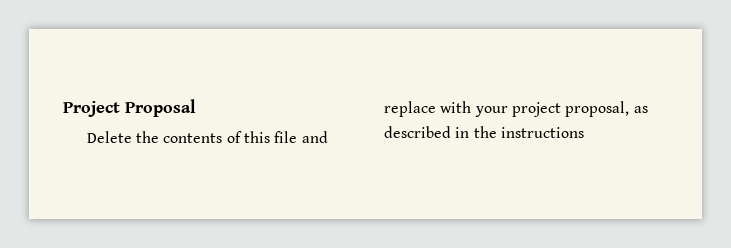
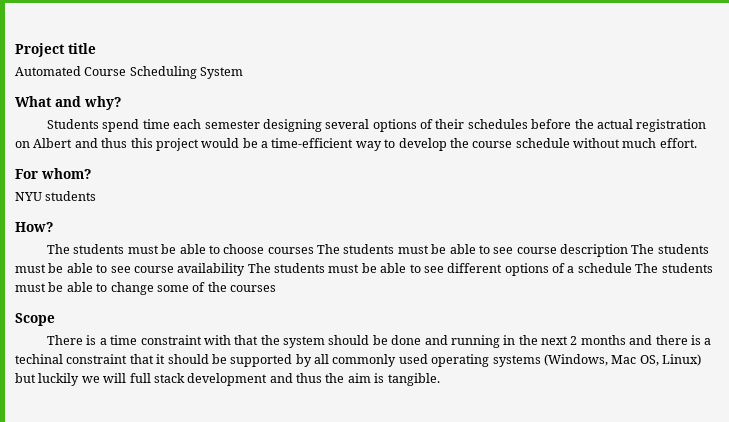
[125,99,196,117] [86,131,328,143] [384,101,648,117] [384,126,584,138] Proposal // Delete the contents of this file and replace with your project proposal, as described in the instructions -> [68,43,96,54] [15,66,244,79] [15,96,121,110] [47,119,707,132] [15,138,697,151] [15,168,91,179] [15,191,97,201] [15,222,53,232] [47,244,709,257] [15,263,713,276] [15,282,276,295] [15,313,55,326] [47,335,712,348] [15,354,701,367] [15,373,440,386] title // Automated Course Scheduling System // What and why? // Students spend time each semester designing several options of their schedules before the actual registration on Albert and thus this project would be a time-efficient way to develop the course schedule without much effort. // For whom? // NYU students // How? // The students must be able to choose courses The students must be able to see course description The students must be able to see course availability The students must be able to see different options of a schedule The students must be able to change some of the courses // Scope // There is a time constraint with that the system should be done and running in the next 2 months and there is a techinal constraint that it should be supported by all commonly used operating systems (Windows, Mac OS, Linux) but luckily we will full stack development and thus the aim is tangible.

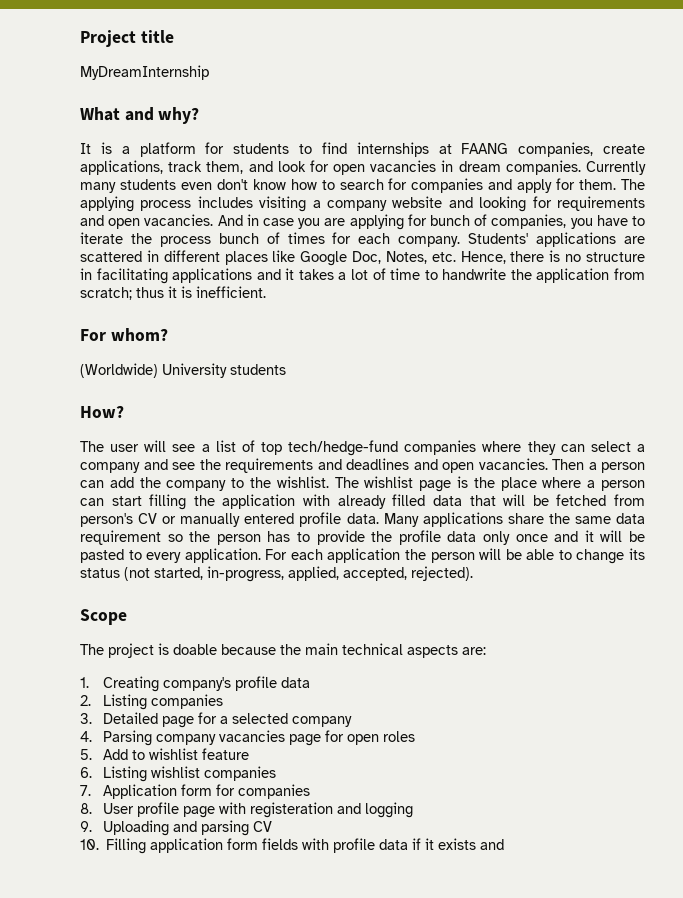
[15,66,244,79] Automated Course Scheduling System -> [80,65,209,80] MyDreamInternship
[47,119,707,132] [15,138,697,151] Students spend time each semester designing several options of their schedules before the actual registration on Albert and thus this project would be a time-efficient way to develop the course schedule without much effort. -> [80,142,645,157] [80,160,646,175] [80,178,646,193] [80,196,645,212] [80,214,645,230] [80,232,646,247] [80,250,646,266] [80,268,645,284] [80,286,266,300] It is a platform for students to find internships at FAANG companies, create applications, track them, and look for open vacancies in dream companies. Currently many students even don't know how to search for companies and apply for them. The applying process includes visiting a company website and looking for requirements and open vacancies. And in case you are applying for bunch of companies, you have to iterate the process bunch of times for each company. Students' applications are scattered in different places like Google Doc, Notes, etc. Hence, there is no structure in facilitating applications and it takes a lot of time to handwrite the application from scratch; thus it is inefficient.
[15,192,42,201] NYU -> [80,363,227,378] (Worldwide) University
[73,244,709,257] [15,263,713,276] [15,282,276,295] [15,313,55,326] [47,335,712,348] [15,354,701,367] [15,373,440,386] students must be able to choose courses The students must be able to see course description The students must be able to see course availability The students must be able to see different options of a schedule The students must be able to change some of the courses // Scope // There is a time constraint with that the system should be done and running in the next 2 months and there is a techinal constraint that it should be supported by all commonly used operating systems (Windows, Mac OS, Linux) but luckily we will full stack development and thus the aim is tangible. -> [110,440,645,456] [80,458,645,473] [80,476,645,492] [80,494,646,510] [80,512,645,527] [80,530,646,545] [80,548,645,564] [80,566,473,582] [80,609,127,625] [80,643,486,658] [80,676,311,692] [80,694,224,710] [80,712,353,728] [80,730,416,746] [80,748,250,760] [80,766,277,782] [80,784,311,799] [80,802,414,818] [80,820,273,836] [80,838,505,854] user will see a list of top tech/hedge-fund companies where they can select a company and see the requirements and deadlines and open vacancies. Then a person can add the company to the wishlist. The wishlist page is the place where a person can start filling the application with already filled data that will be fetched from person's CV or manually entered profile data. Many applications share the same data requirement so the person has to provide the profile data only once and it will be pasted to every application. For each application the person will be able to change its status (not started, in-progress, applied, accepted, rejected). // Scope // The project is doable because the main technical aspects are: // 1. Creating company's profile data // 2. Listing companies // 3. Detailed page for a selected company // 4. Parsing company vacancies page for open roles // 5. Add to wishlist feature // 6. Listing wishlist companies // 7. Application form for companies // 8. User profile page with registeration and logging // 9. Uploading and parsing CV // 10. Filling application form fields with profile data if it exists and

